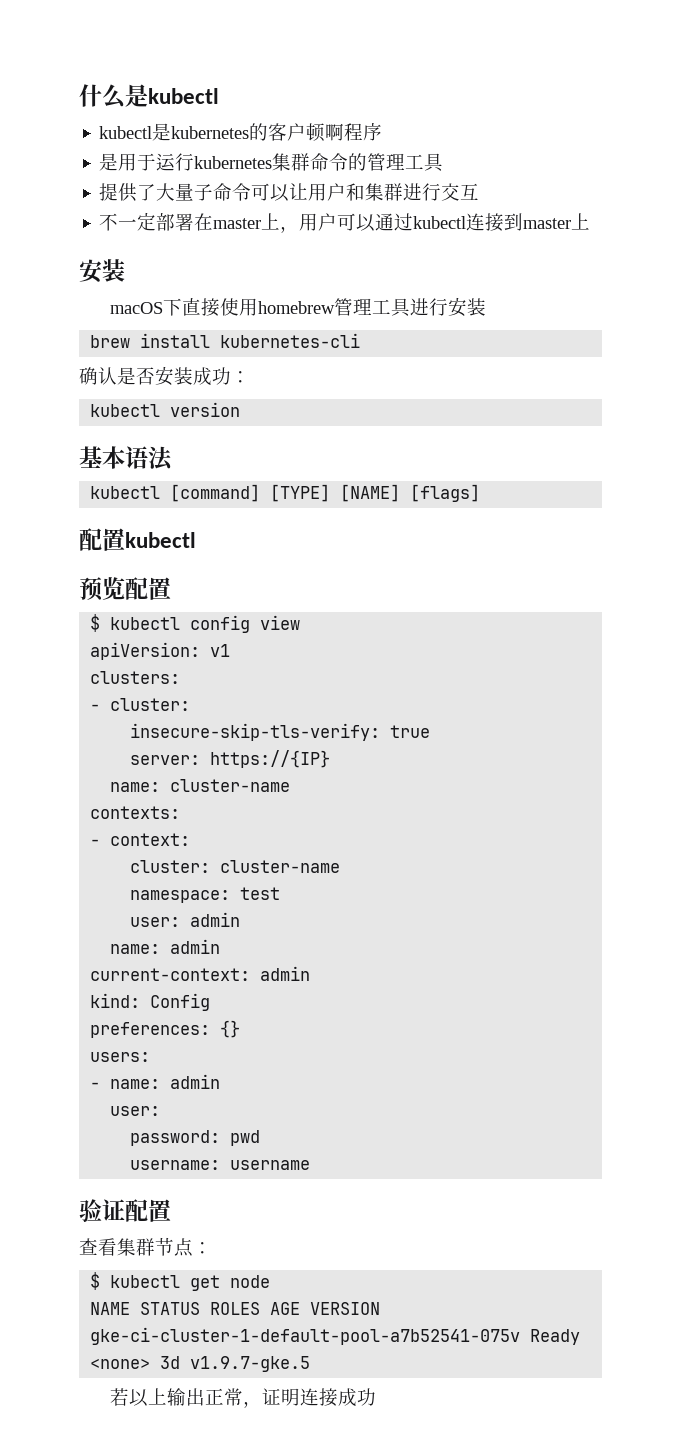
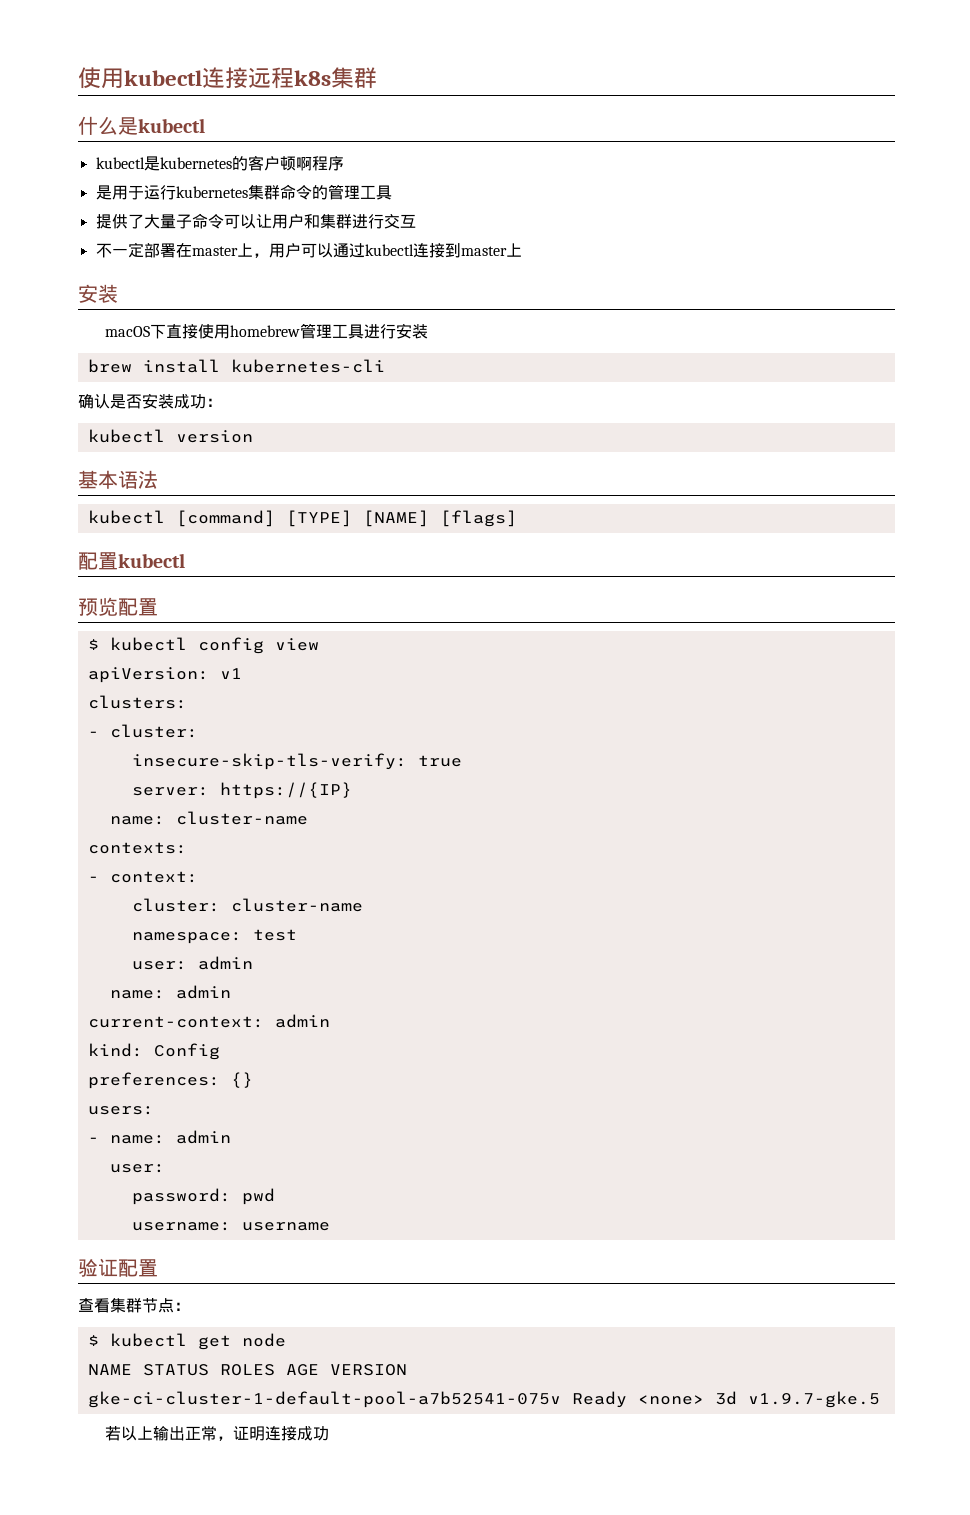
(79, 95) none -> [78,67,377,89] 使用kubectl连接远程k8s集群 //

